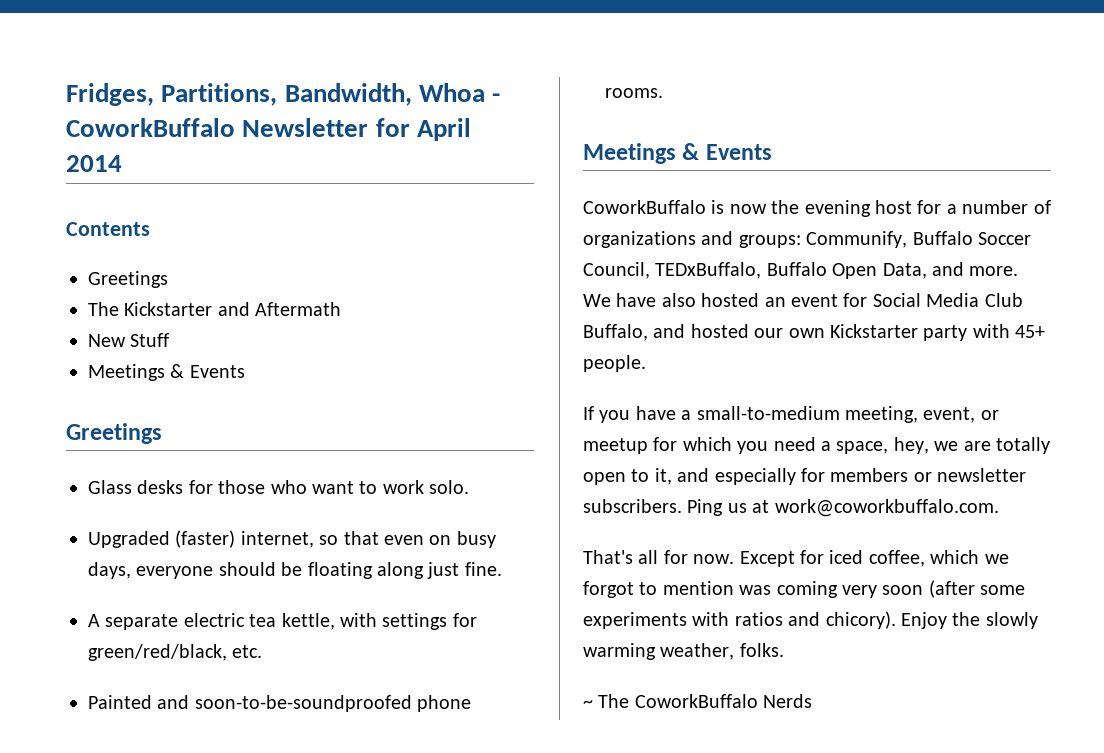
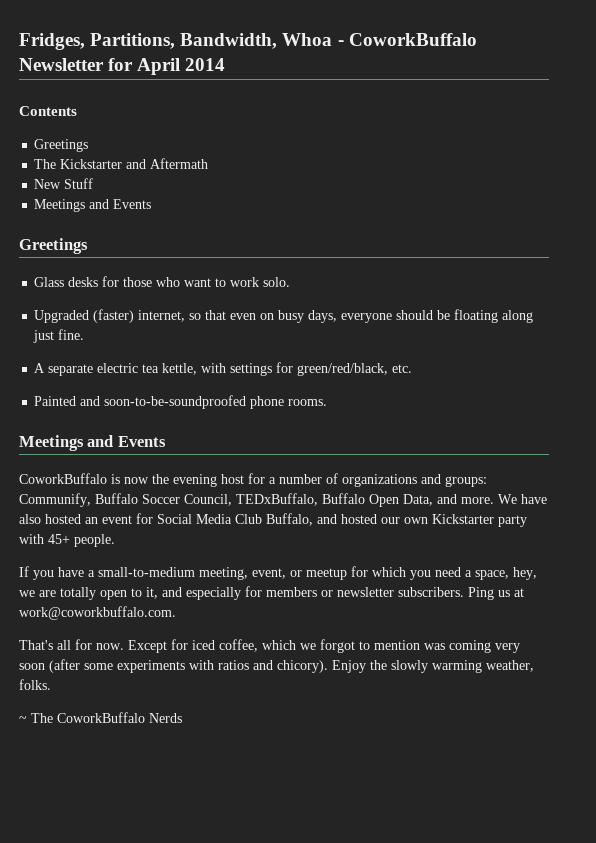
[170,364,185,378] & -> [89,199,110,209] and
[682,143,700,160] & -> [87,435,114,447] and

